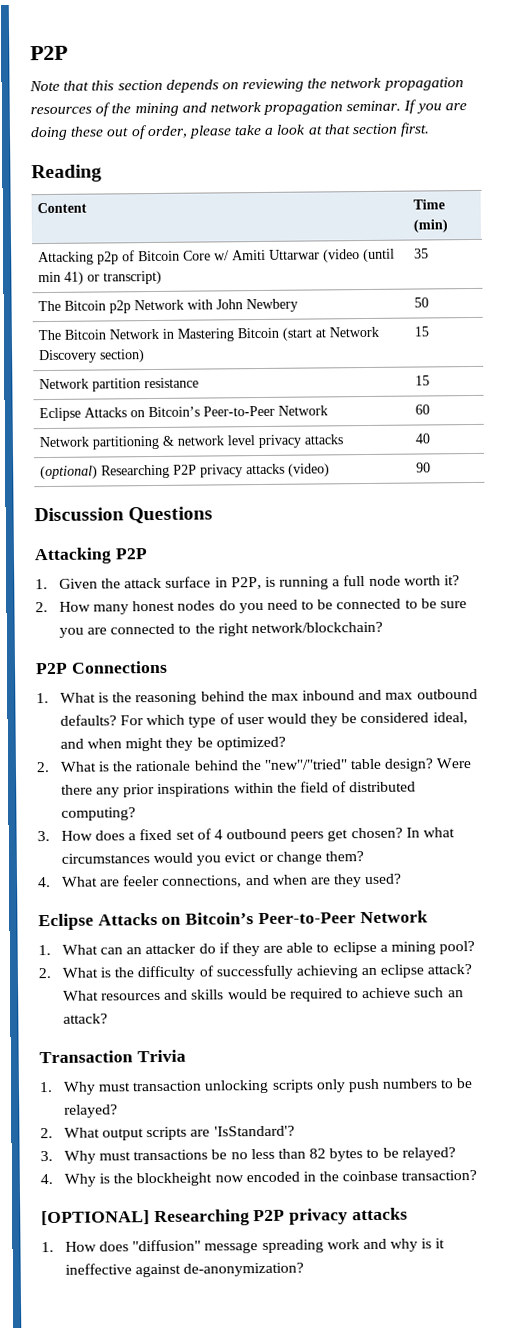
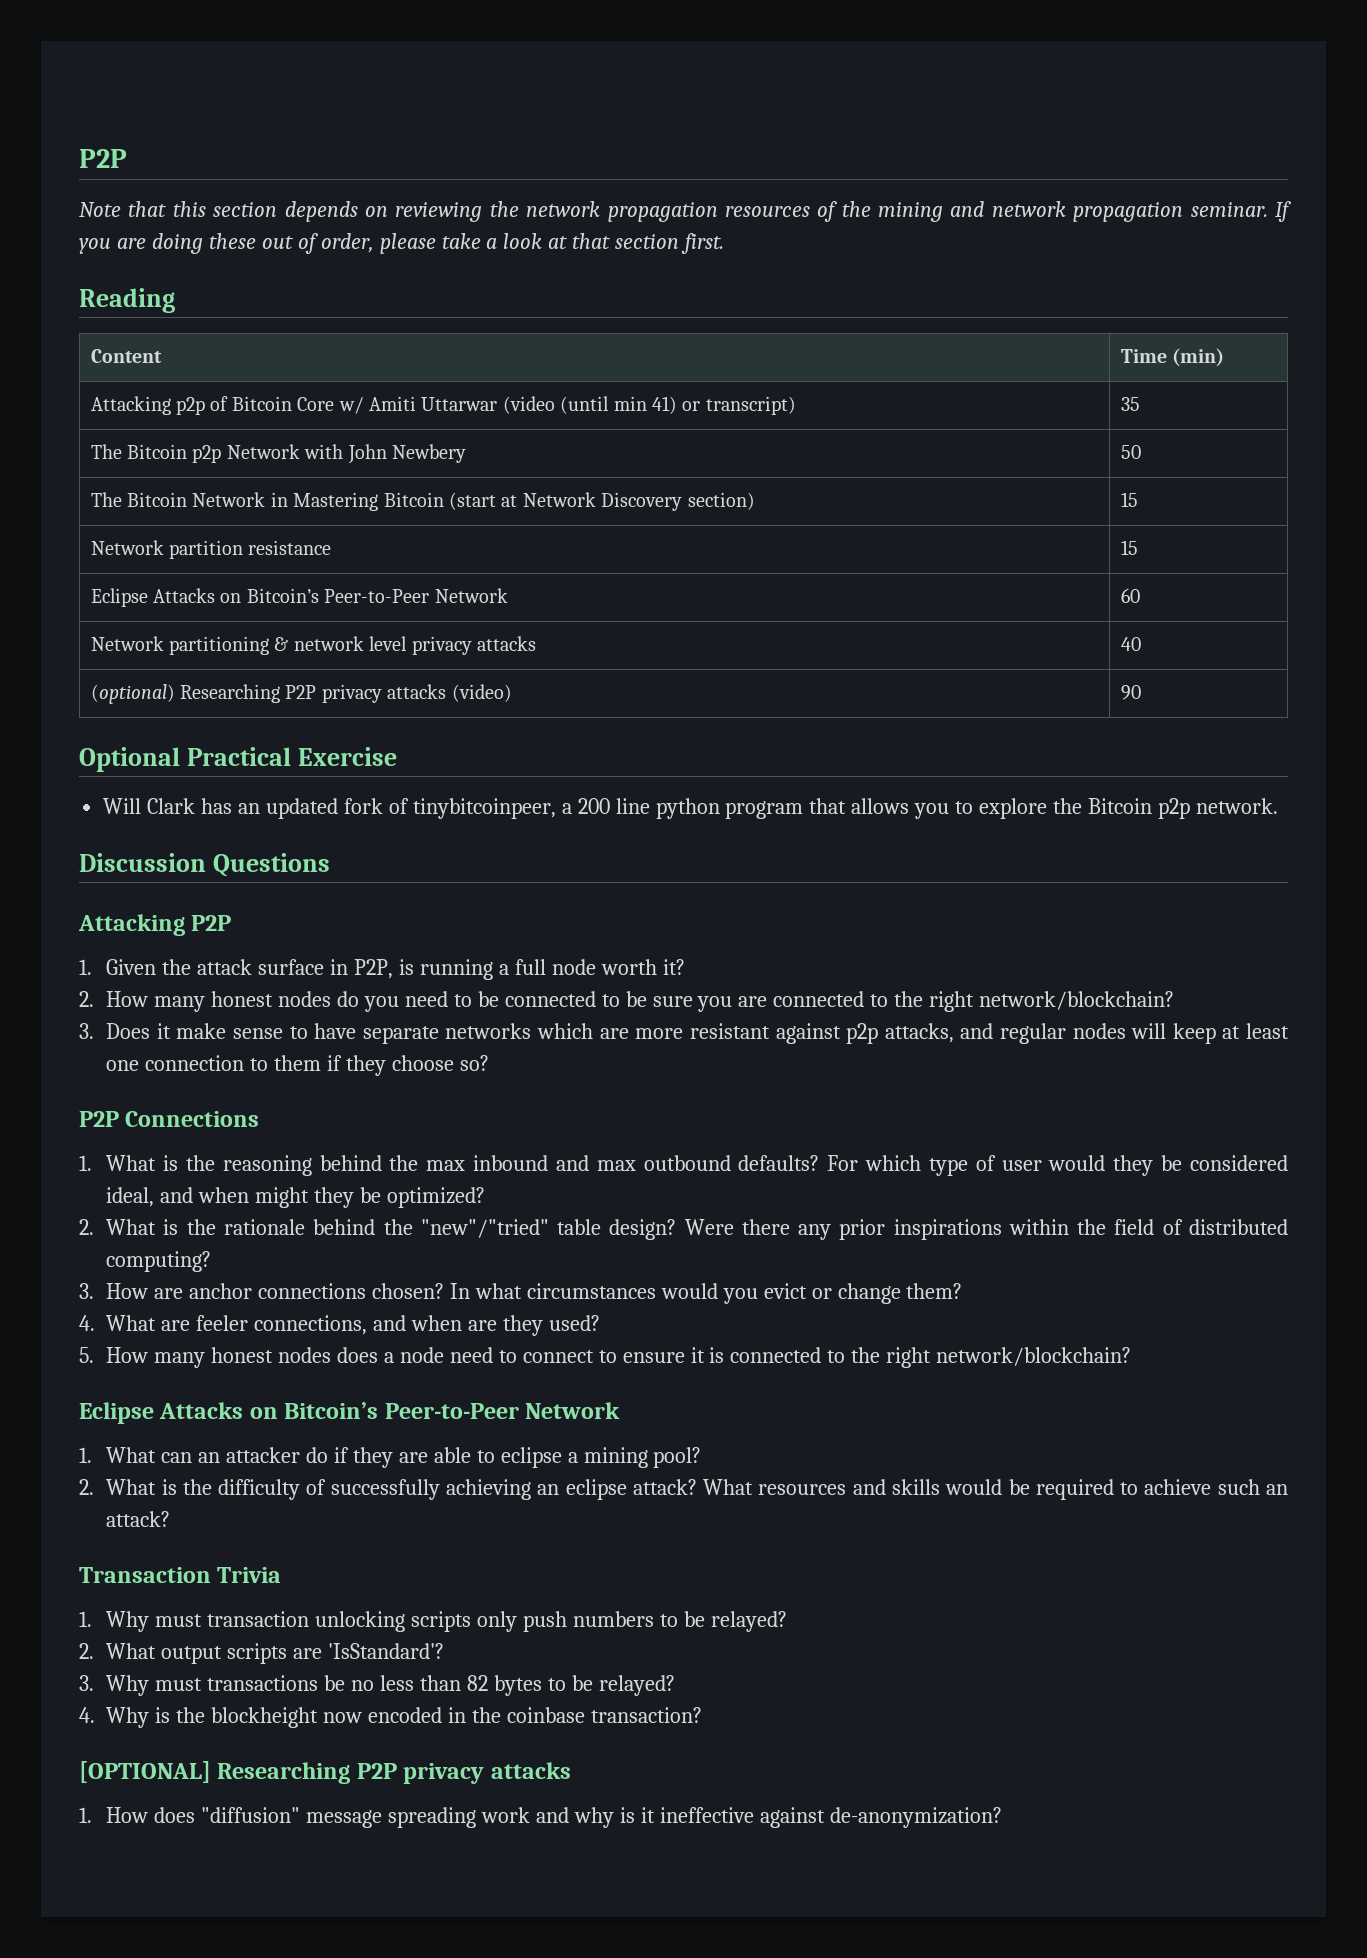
(432, 467) none -> [79,747,397,772] [103,798,1278,819] // Optional Practical Exercise // Will Clark has an updated fork of tinybitcoinpeer, a 200 line python program that allows you to explore the Bitcoin p2p network.
(383, 627) none -> [79,1023,1289,1044] [106,1055,489,1076] // 3. Does it make sense to have separate networks which are more resistant against p2p attacks, and regular nodes will keep at least one connection to them if they choose so?
[94,828,349,842] does a fixed set of 4 outbound peers get -> [154,1283,367,1299] are anchor connections
(403, 879) none -> [79,1347,1132,1368] // 5. How many honest nodes does a node need to connect to ensure it is connected to the right network/blockchain?

